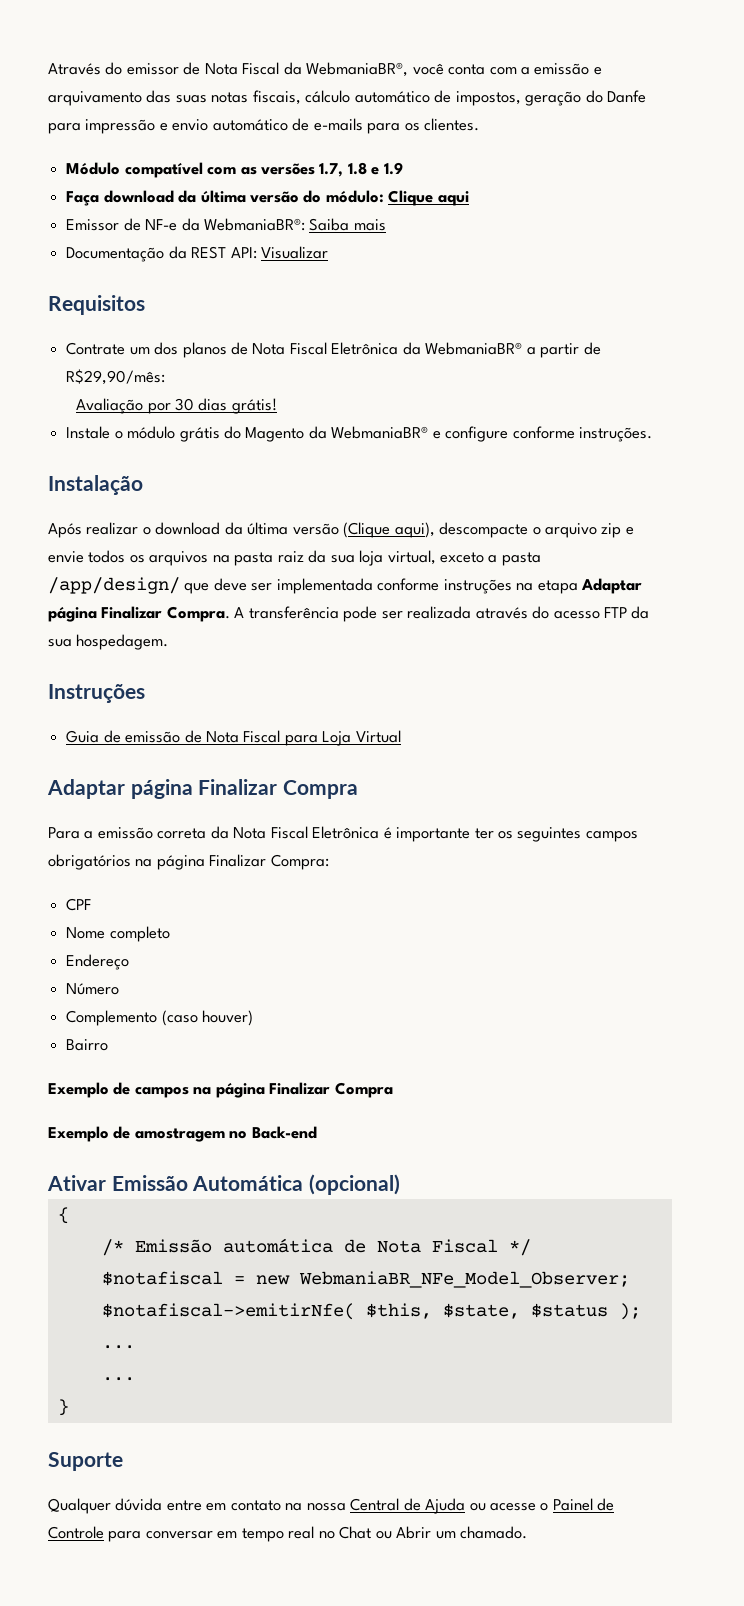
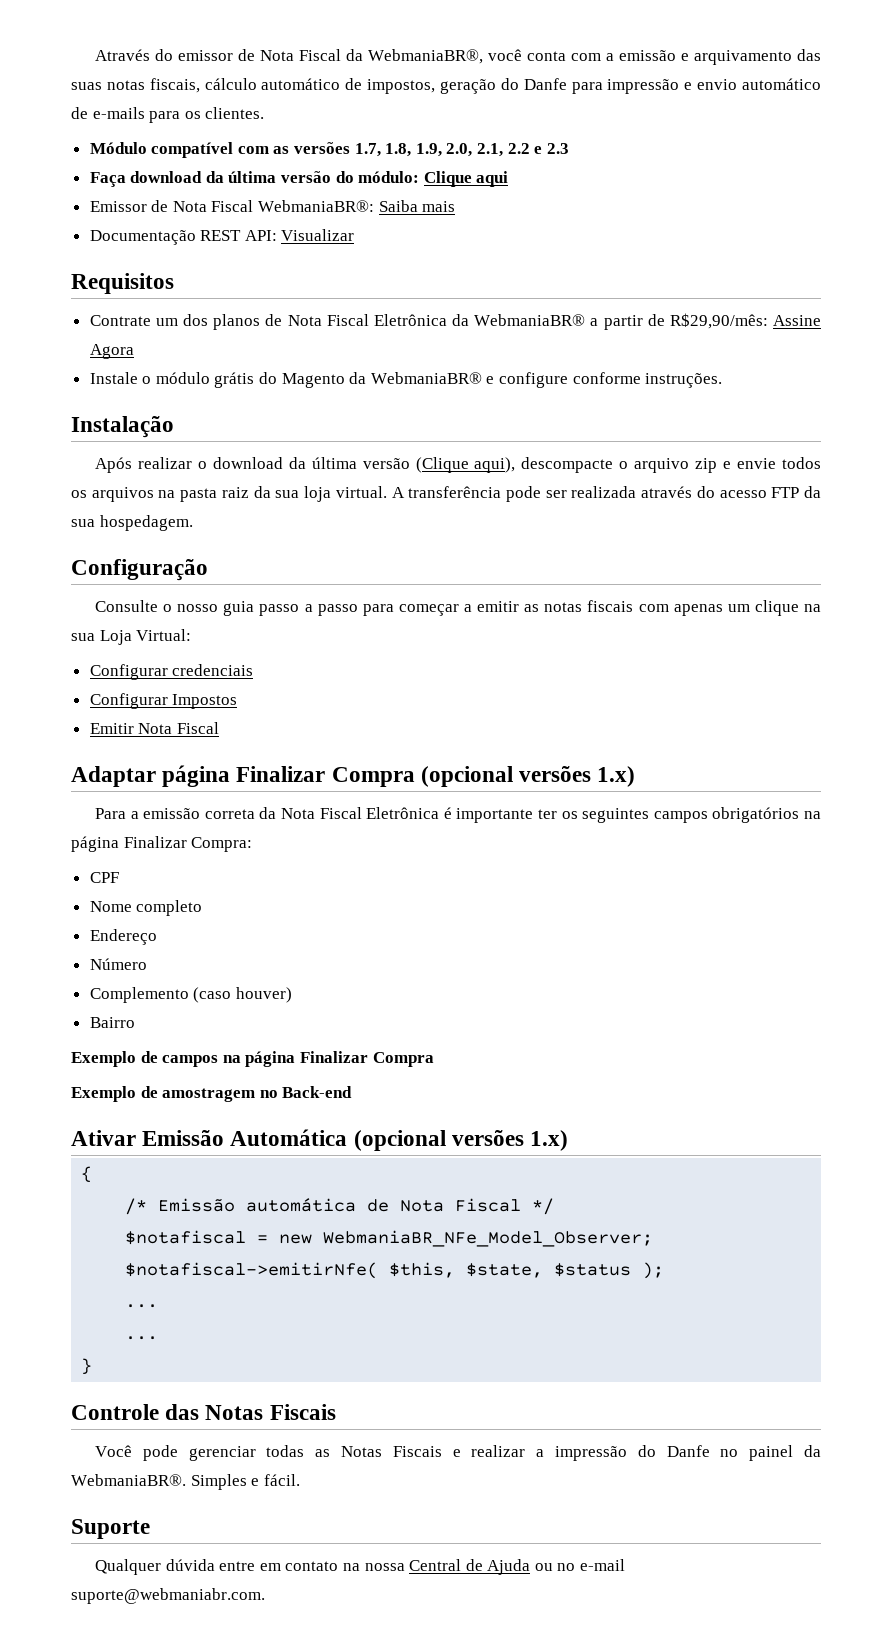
[347,162,403,175] 1.8 e 1.9 -> [385,143,569,157] 1.8, 1.9, 2.0, 2.1, 2.2 e 2.3
[145,218,200,231] NF-e da -> [172,200,254,212] Nota Fiscal
[168,246,187,259] da -> (196, 237) none
[76,398,277,414] // Avaliação por 30 dias grátis! -> [772,315,821,326] [89,344,134,359] Assine Agora
[387,550,541,566] [48,577,643,594] [48,606,230,622] virtual, exceto a pasta /app/design/ que deve ser implementada conforme instruções na etapa Adaptar página Finalizar Compra. -> [335,486,387,498] virtual.
[48,684,145,703] [66,730,401,746] Instruções // Guia de emissão de Nota Fiscal para Loja Virtual -> [71,559,208,581] [94,600,821,616] [71,629,192,645] [89,664,254,680] [89,693,238,709] [89,722,219,734] Configuração // Consulte o nosso guia passo a passo para começar a emitir as notas fiscais com apenas um clique na sua Loja Virtual: // Configurar credenciais // Configurar Impostos // Emitir Nota Fiscal
(358, 789) none -> [420,766,636,787] (opcional versões 1.x)
[308,1174,400,1195] (opcional) -> [353,1130,569,1151] (opcional versões 1.x)
(69, 1407) none -> [71,1404,336,1420] [94,1445,821,1461] [71,1474,300,1490] // Controle das Notas Fiscais // Você pode gerenciar todas as Notas Fiscais e realizar a impressão do Danfe no painel da WebmaniaBR®. Simples e fácil.
[490,1498,615,1511] [48,1526,528,1542] acesse o Painel de Controle para conversar em tempo real no Chat ou Abrir um chamado. -> [557,1559,626,1571] [71,1588,265,1604] no e-mail suporte@webmaniabr.com.

